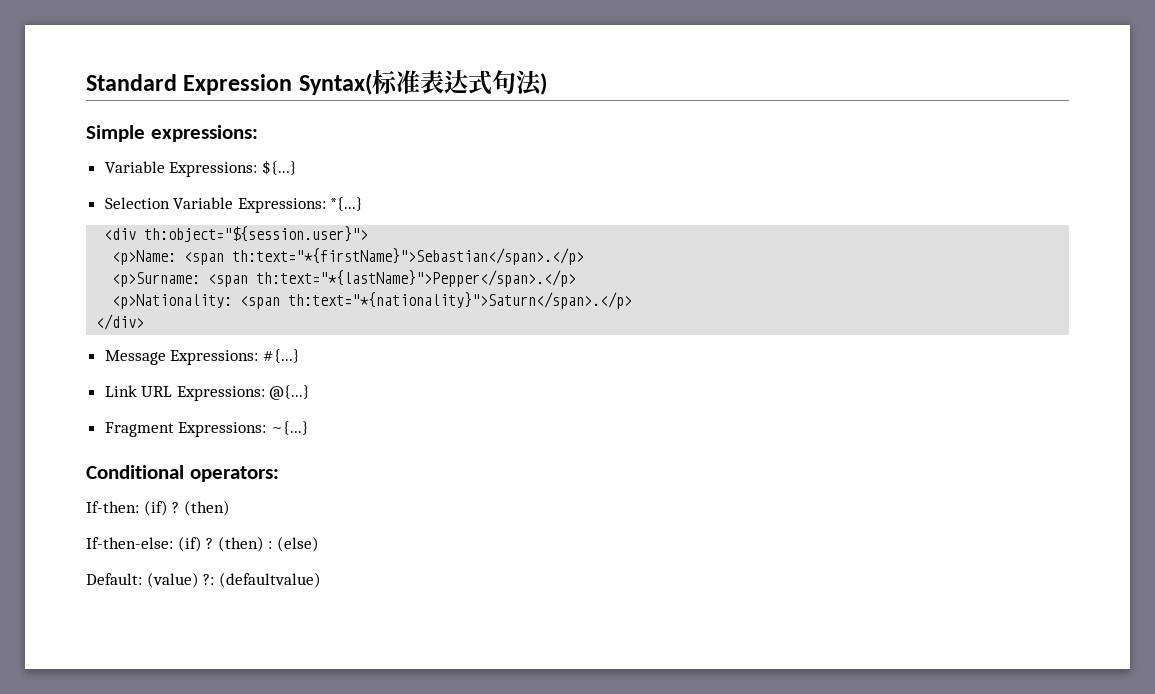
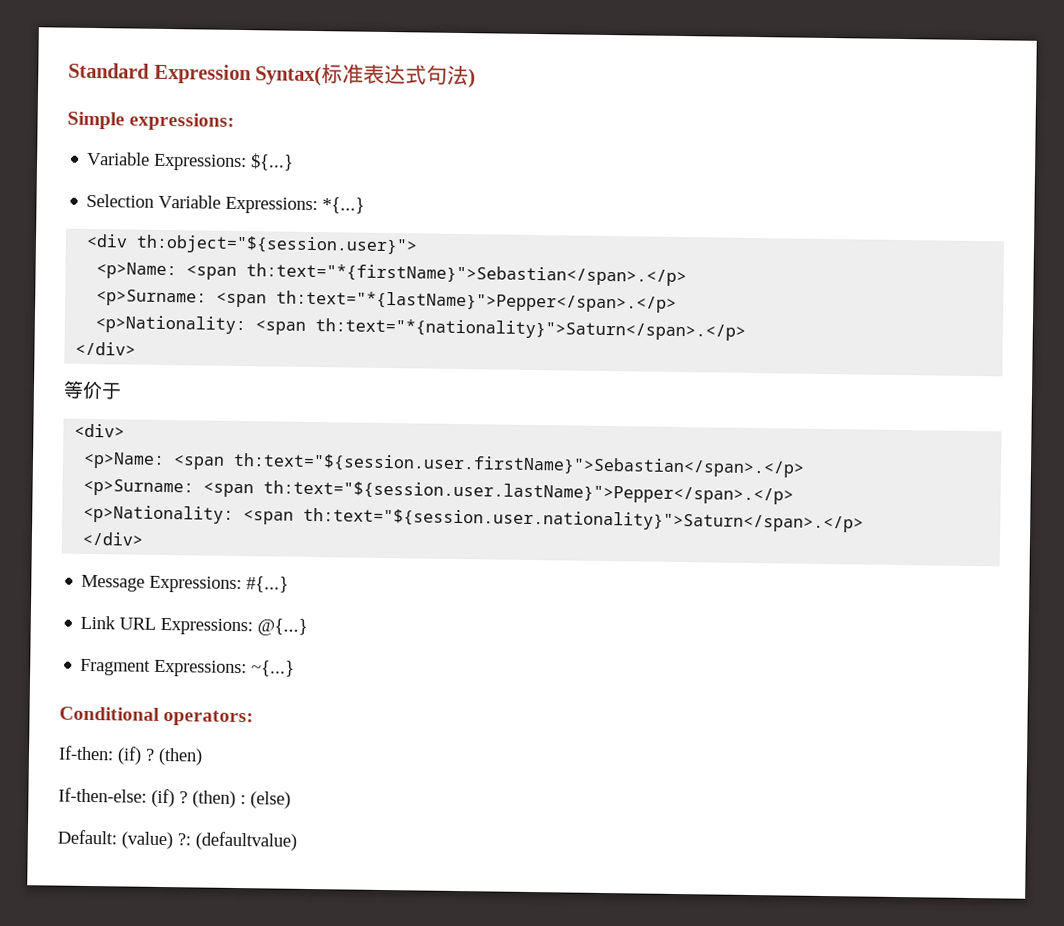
(145, 322) none -> [63,380,122,400] [74,423,126,438] [83,451,806,478] [83,478,795,505] [83,504,865,533] [82,531,145,546] // 等价于 // <div> // <p>Name: <span th:text="${session.user.firstName}">Sebastian</span>.</p> // <p>Surname: <span th:text="${session.user.lastName}">Pepper</span>.</p> // <p>Nationality: <span th:text="${session.user.nationality}">Saturn</span>.</p> // </div>

